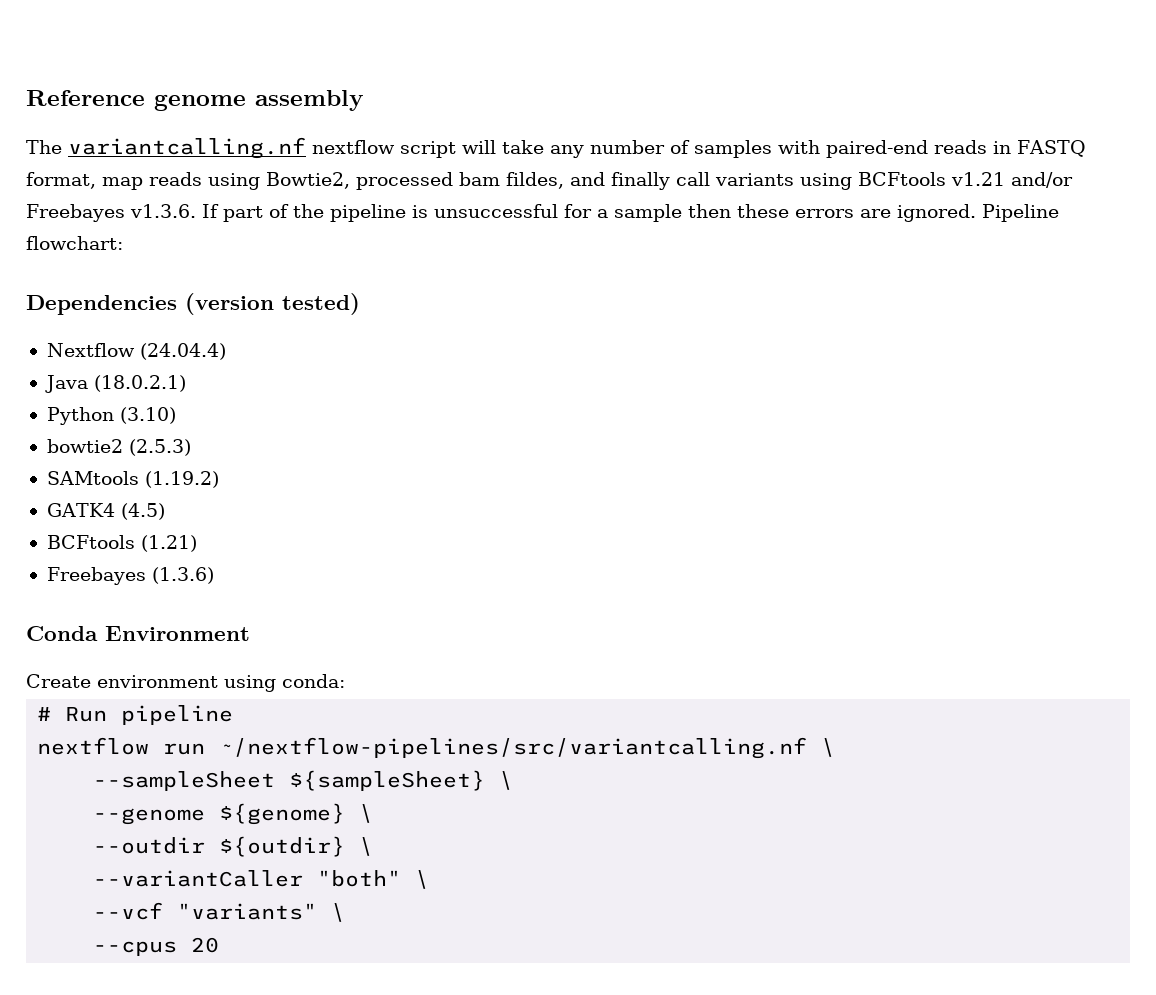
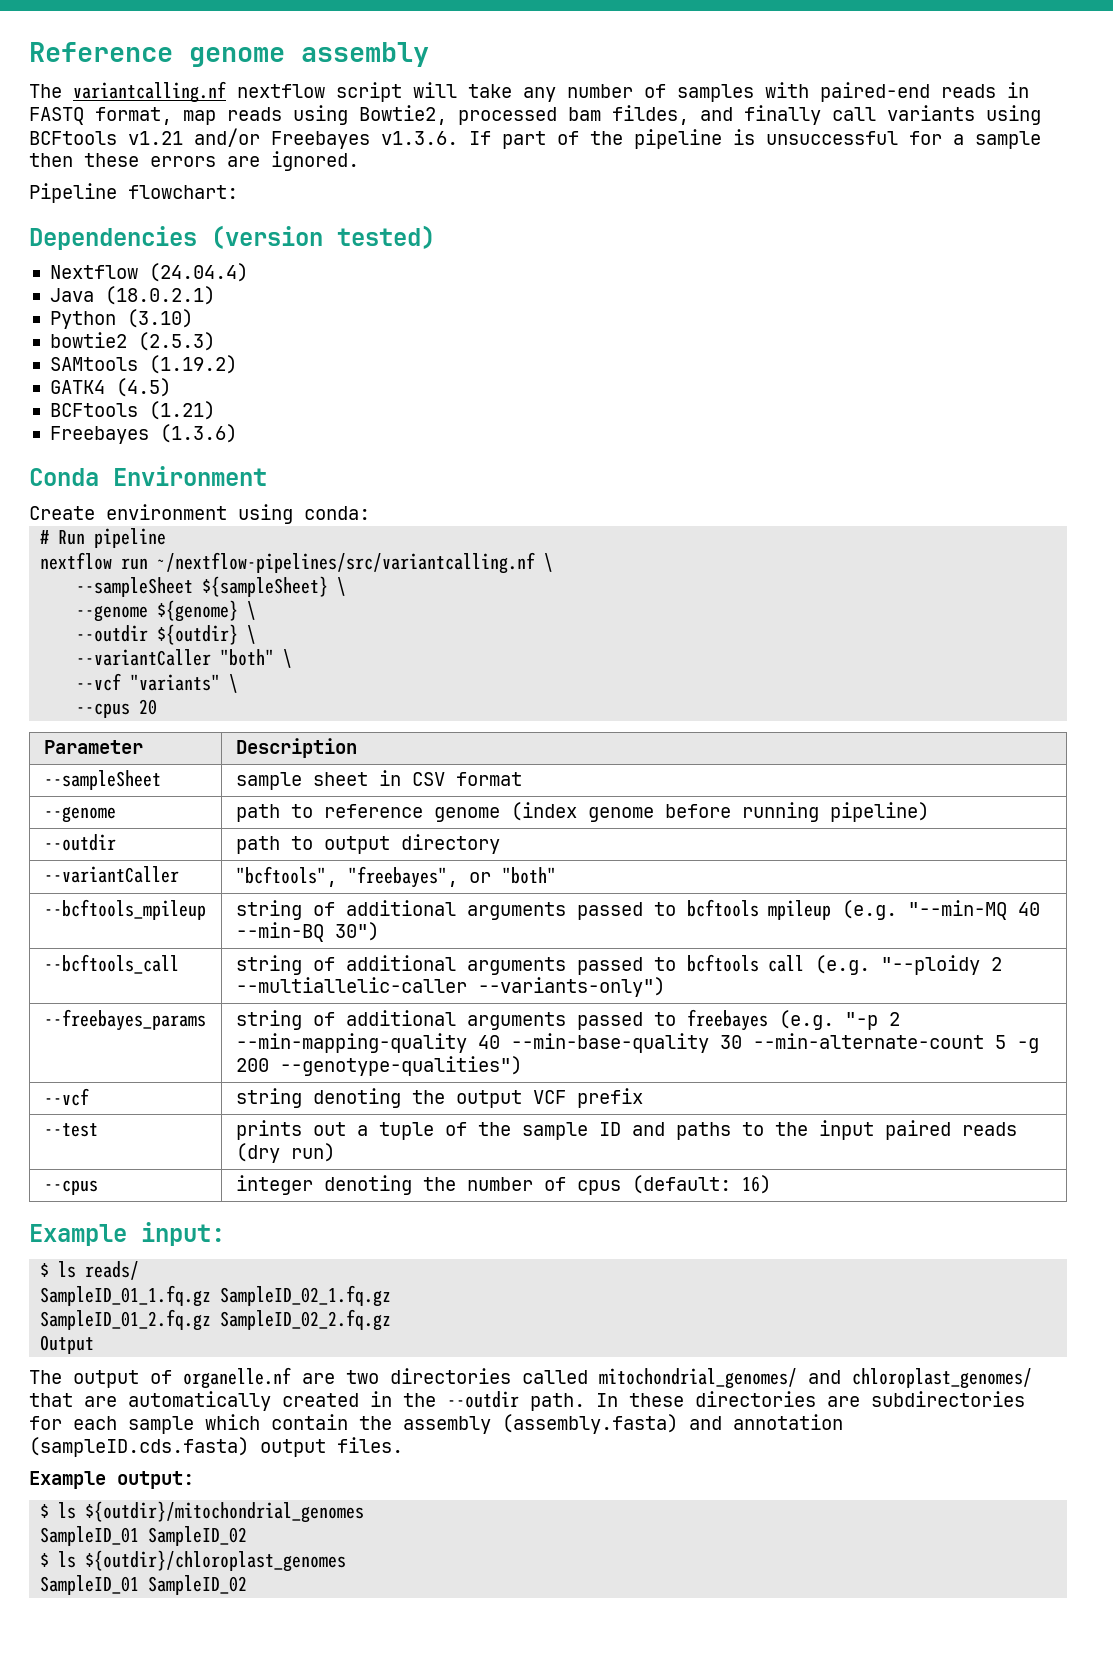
(976, 213) none -> (359, 161) //
(220, 945) none -> [43,740,143,754] [235,738,357,758] [43,770,161,790] [235,770,522,790] [43,806,116,823] [235,802,929,822] [43,834,116,851] [235,834,500,854] [43,866,179,883] [235,866,556,888] [43,899,206,920] [235,899,1040,920] [235,922,379,942] [43,954,179,974] [235,954,1002,975] [235,977,665,997] [43,1009,206,1031] [235,1009,900,1031] [235,1033,1039,1053] [235,1056,522,1076] [43,1088,89,1106] [235,1088,643,1108] [43,1123,98,1137] [235,1120,1017,1140] [235,1143,335,1163] [43,1180,98,1195] [235,1175,771,1195] [29,1222,225,1246] [40,1261,140,1280] [40,1285,392,1307] [40,1309,392,1331] [40,1335,95,1354] [29,1367,1032,1389] [29,1391,1025,1411] [29,1414,843,1434] [29,1437,403,1457] [29,1471,194,1489] [40,1501,365,1523] [40,1526,248,1546] [40,1550,347,1572] [40,1575,248,1595] // Parameter | Description // --sampleSheet | sample sheet in CSV format // --genome | path to reference genome (index genome before running pipeline) // --outdir | path to output directory // --variantCaller | "bcftools", "freebayes", or "both" // --bcftools_mpileup | string of additional arguments passed to bcftools mpileup (e.g. "--min-MQ 40 --min-BQ 30") // --bcftools_call | string of additional arguments passed to bcftools call (e.g. "--ploidy 2 --multiallelic-caller --variants-only") // --freebayes_params | string of additional arguments passed to freebayes (e.g. "-p 2 --min-mapping-quality 40 --min-base-quality 30 --min-alternate-count 5 -g 200 --genotype-qualities") // --vcf | string denoting the output VCF prefix // --test | prints out a tuple of the sample ID and paths to the input paired reads (dry run) // --cpus | integer denoting the number of cpus (default: 16) // Example input: // $ ls reads/ // SampleID_01_1.fq.gz SampleID_02_1.fq.gz // SampleID_01_2.fq.gz SampleID_02_2.fq.gz // Output // The output of organelle.nf are two directories called mitochondrial_genomes/ and chloroplast_genomes/ that are automatically created in the --outdir path. In these directories are subdirectories for each sample which contain the assembly (assembly.fasta) and annotation (sampleID.cds.fasta) output files. // Example output: // $ ls ${outdir}/mitochondrial_genomes // SampleID_01 SampleID_02 // $ ls ${outdir}/chloroplast_genomes // SampleID_01 SampleID_02

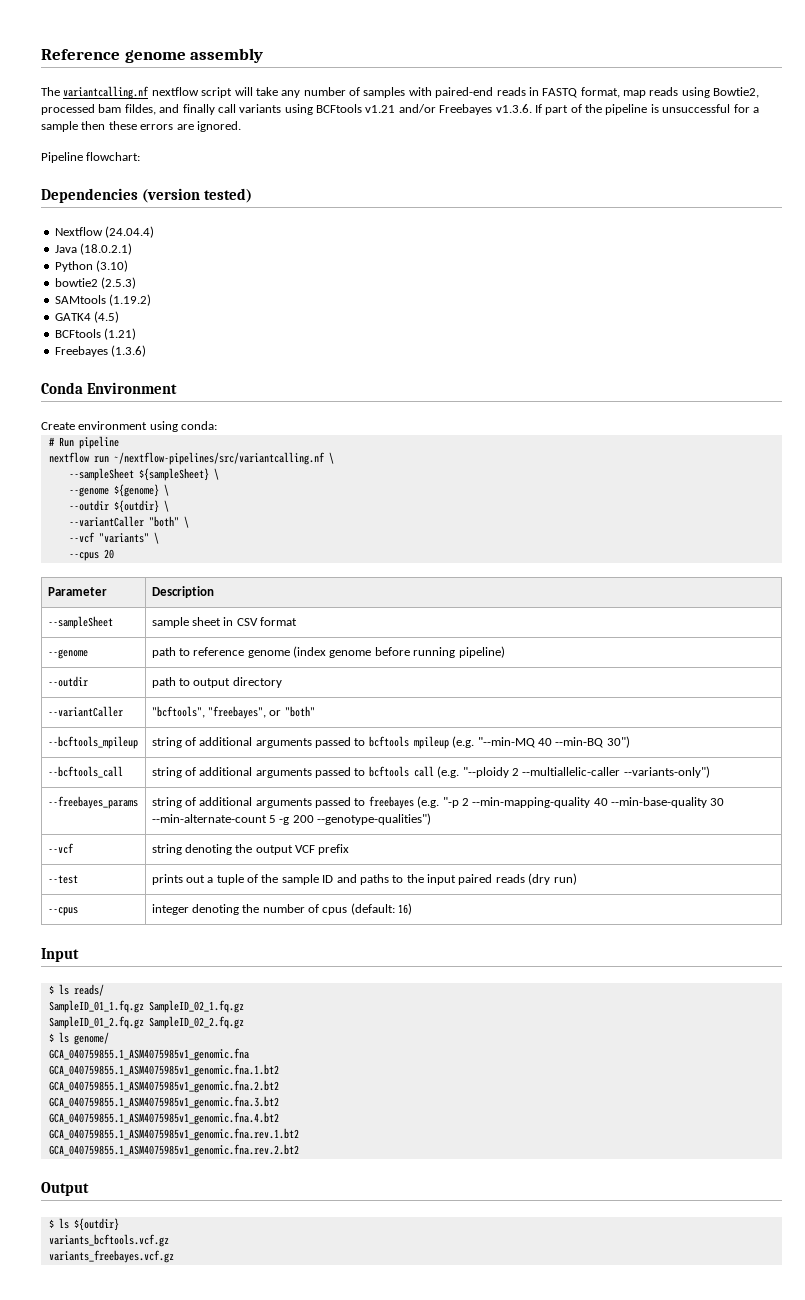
[29,1222,225,1246] Example input: -> [41,948,79,962] Input
[40,1335,95,1354] [29,1367,1032,1389] [29,1391,1025,1411] [29,1414,843,1434] [29,1437,403,1457] [29,1471,194,1489] [40,1501,365,1523] [40,1526,248,1546] [40,1550,347,1572] [40,1575,248,1595] Output // The output of organelle.nf are two directories called mitochondrial_genomes/ and chloroplast_genomes/ that are automatically created in the --outdir path. In these directories are subdirectories for each sample which contain the assembly (assembly.fasta) and annotation (sampleID.cds.fasta) output files. // Example output: // $ ls ${outdir}/mitochondrial_genomes // SampleID_01 SampleID_02 // $ ls ${outdir}/chloroplast_genomes // SampleID_01 SampleID_02 -> [48,1032,109,1045] [48,1048,249,1061] [48,1064,279,1077] [48,1080,279,1093] [48,1096,279,1109] [48,1112,279,1125] [48,1128,299,1141] [48,1144,299,1157] [41,1182,89,1196] [48,1218,119,1231] [48,1234,169,1247] [48,1250,174,1263] $ ls genome/ // GCA_040759855.1_ASM4075985v1_genomic.fna // GCA_040759855.1_ASM4075985v1_genomic.fna.1.bt2 // GCA_040759855.1_ASM4075985v1_genomic.fna.2.bt2 // GCA_040759855.1_ASM4075985v1_genomic.fna.3.bt2 // GCA_040759855.1_ASM4075985v1_genomic.fna.4.bt2 // GCA_040759855.1_ASM4075985v1_genomic.fna.rev.1.bt2 // GCA_040759855.1_ASM4075985v1_genomic.fna.rev.2.bt2 // Output // $ ls ${outdir} // variants_bcftools.vcf.gz // variants_freebayes.vcf.gz

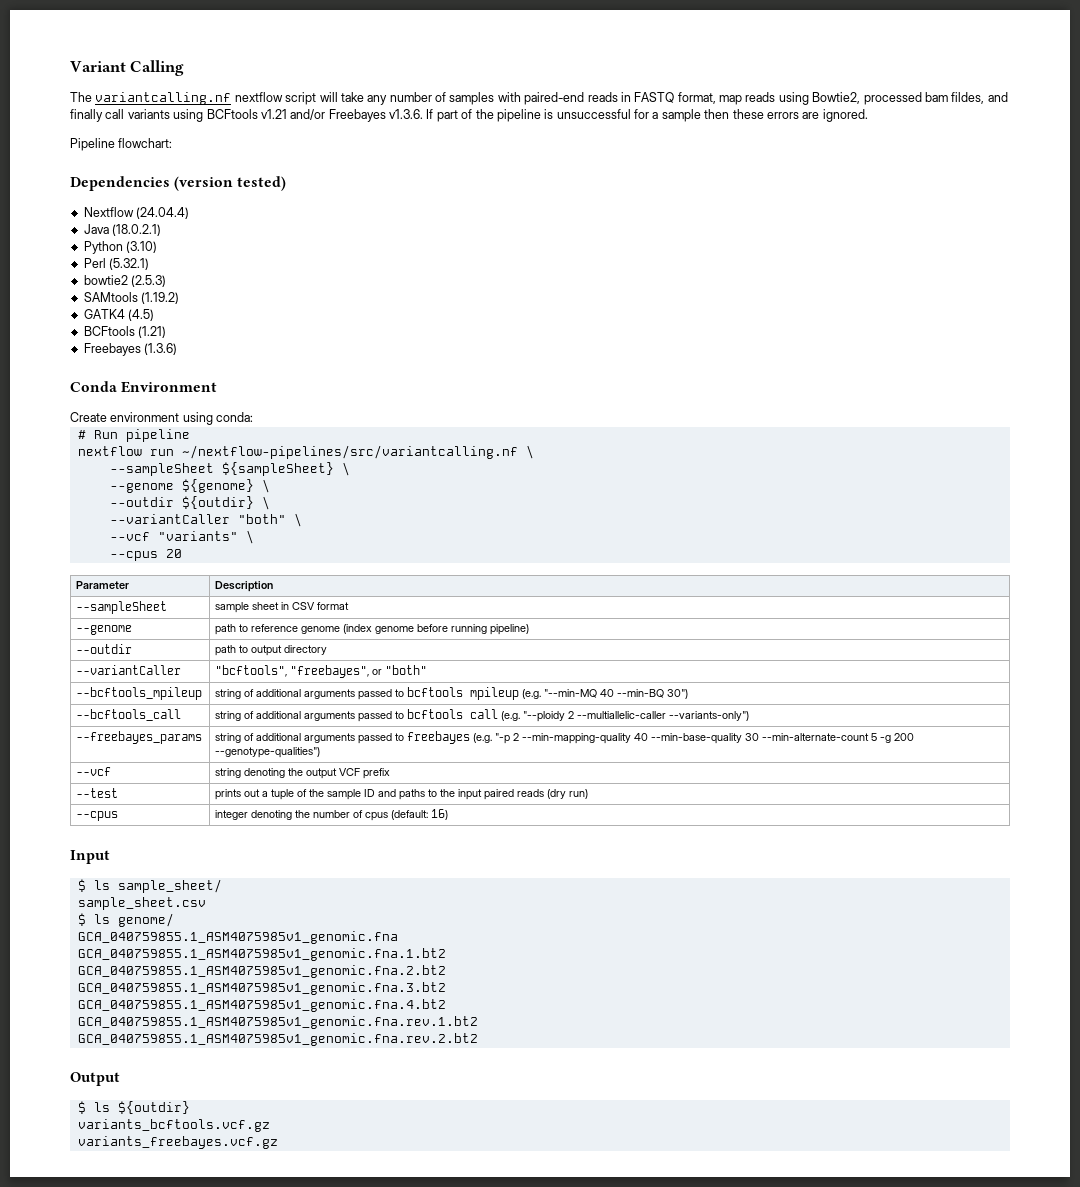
[41,48,264,63] Reference genome assembly -> [70,60,185,76] Variant Calling
(129, 266) none -> [83,258,150,270] // Perl (5.32.1)
[73,984,104,996] [48,1000,244,1013] [48,1016,244,1029] reads/ // SampleID_01_1.fq.gz SampleID_02_1.fq.gz // SampleID_01_2.fq.gz SampleID_02_2.fq.gz -> [117,879,222,893] [77,897,206,910] sample_sheet/ // sample_sheet.csv

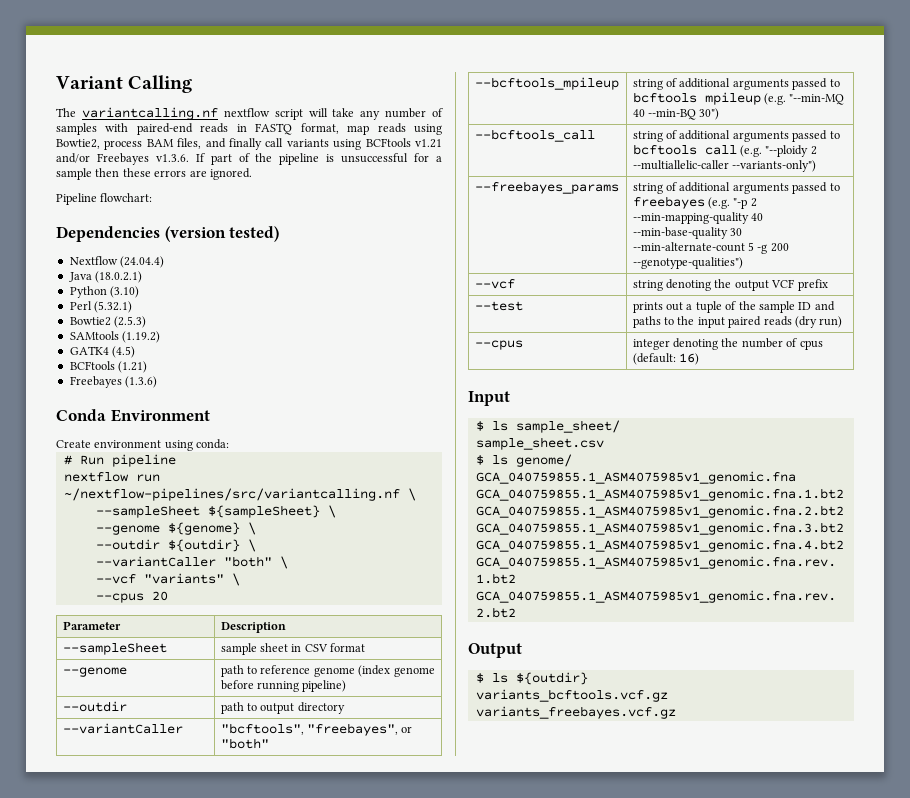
[863,92,985,105] processed bam fildes, -> [104,138,202,150] process BAM files,
[83,275,128,285] bowtie2 -> [69,317,111,326] Bowtie2

